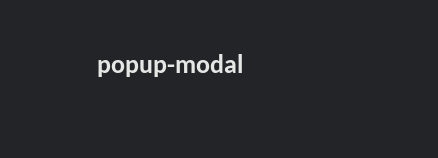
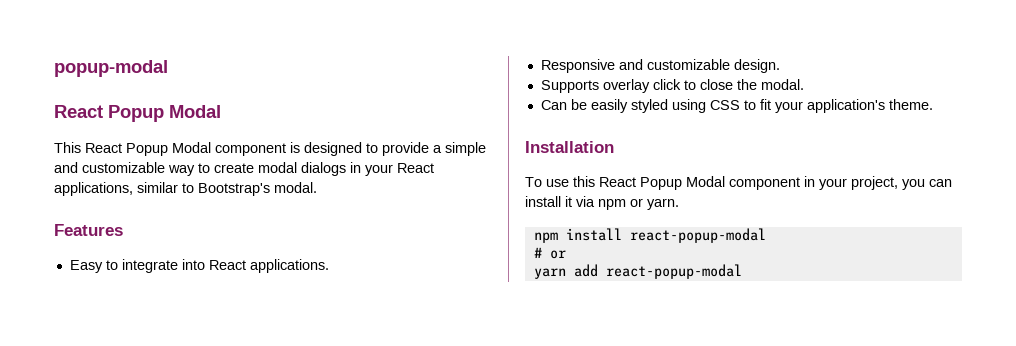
(243, 65) none -> [54,105,221,122] [54,142,486,156] [54,162,434,176] [54,182,317,196] [54,224,123,236] [69,259,329,273] [540,59,780,73] [540,79,804,93] [540,99,933,113] [525,141,614,153] [525,176,952,190] [525,196,679,210] [533,228,766,243] [533,247,566,259] [533,264,742,279] // React Popup Modal // This React Popup Modal component is designed to provide a simple and customizable way to create modal dialogs in your React applications, similar to Bootstrap's modal. // Features // Easy to integrate into React applications. // Responsive and customizable design. // Supports overlay click to close the modal. // Can be easily styled using CSS to fit your application's theme. // Installation // To use this React Popup Modal component in your project, you can install it via npm or yarn. // npm install react-popup-modal // # or // yarn add react-popup-modal

